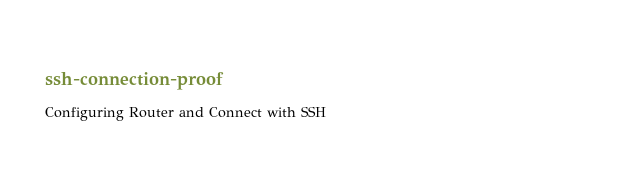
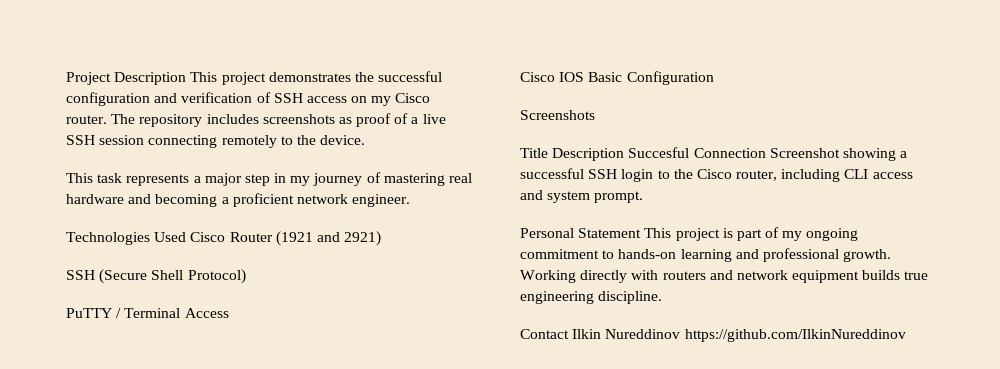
[45,72,224,90] [45,106,326,121] ssh-connection-proof // Configuring Router and Connect with SSH -> [66,71,443,85] [66,92,431,106] [66,113,446,127] [66,135,366,148] [66,172,473,186] [66,193,411,207] [66,231,382,246] [66,269,246,284] [66,308,229,318] [520,71,714,85] [520,110,595,120] [520,147,908,161] [520,168,913,182] [520,190,644,203] [520,227,859,241] [520,248,892,262] [520,270,929,283] [520,291,663,304] [520,329,906,342] Project Description This project demonstrates the successful configuration and verification of SSH access on my Cisco router. The repository includes screenshots as proof of a live SSH session connecting remotely to the device. // This task represents a major step in my journey of mastering real hardware and becoming a proficient network engineer. // Technologies Used Cisco Router (1921 and 2921) // SSH (Secure Shell Protocol) // PuTTY / Terminal Access // Cisco IOS Basic Configuration // Screenshots // Title Description Succesful Connection Screenshot showing a successful SSH login to the Cisco router, including CLI access and system prompt. // Personal Statement This project is part of my ongoing commitment to hands-on learning and professional growth. Working directly with routers and network equipment builds true engineering discipline. // Contact Ilkin Nureddinov https://github.com/IlkinNureddinov

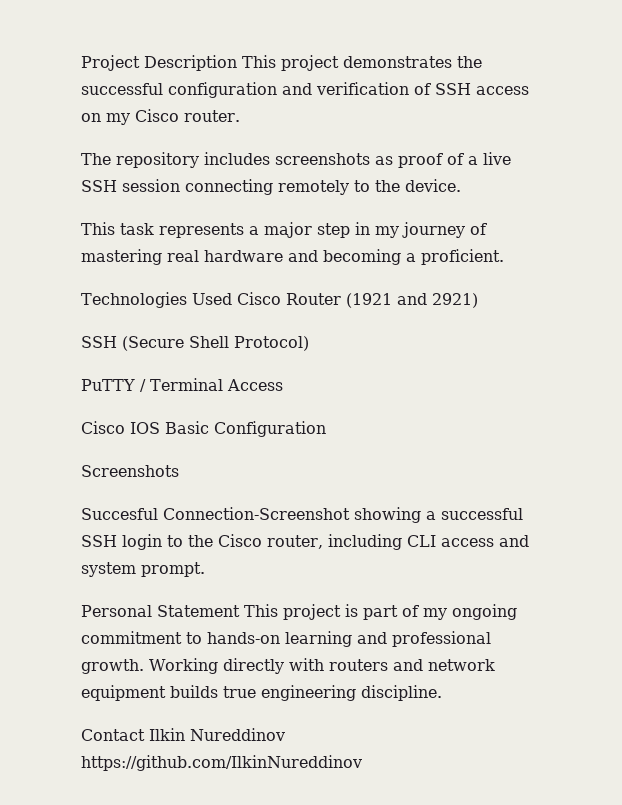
(107, 119) none -> (240, 116) //
[232,193,411,207] proficient network engineer. -> [421,249,504,265] proficient.
[520,147,840,161] Title Description Succesful Connection Screenshot -> [81,507,350,520] Succesful Connection-Screenshot

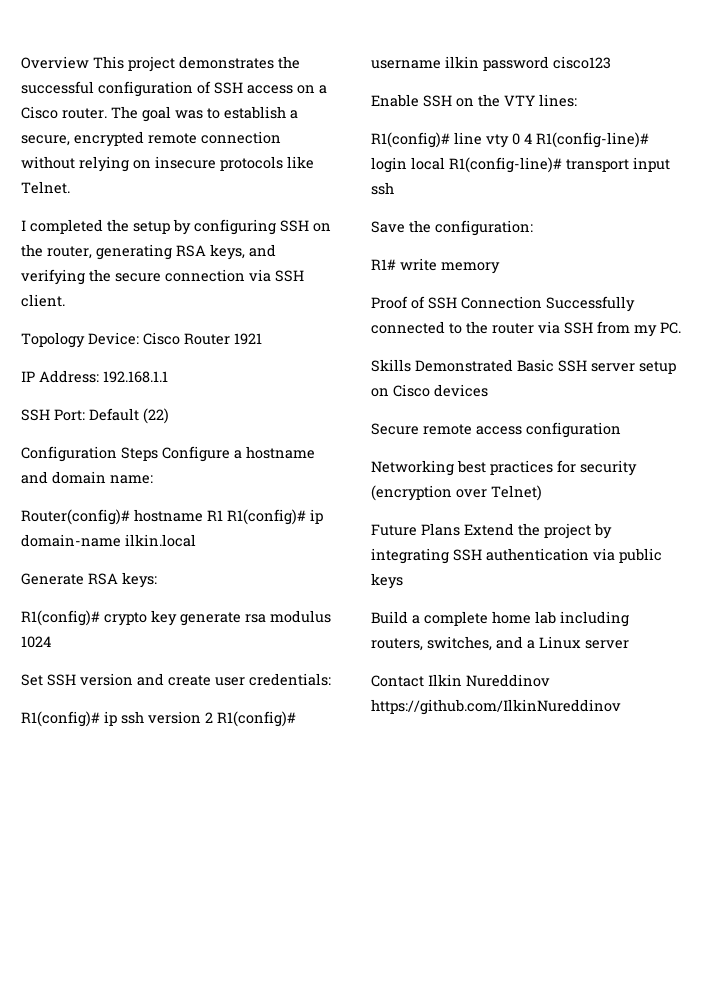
[81,55,237,71] Project Description -> [21,56,89,69] Overview
[282,82,409,95] and verification -> (193, 89) none
[106,113,130,125] my -> [319,85,327,94] a
[81,152,511,168] [81,179,461,195] [81,222,487,238] [81,249,504,265] [81,292,478,308] [81,336,309,351] [81,378,283,392] [81,421,326,437] [81,465,179,477] [81,507,523,523] [81,534,529,550] [81,562,205,577] [81,604,517,620] [81,631,491,647] [81,658,495,674] [81,685,442,701] // The repository includes screenshots as proof of a live SSH session connecting remotely to the device. // This task represents a major step in my journey of mastering real hardware and becoming a proficient. // Technologies Used Cisco Router (1921 and 2921) // SSH (Secure Shell Protocol) // PuTTY / Terminal Access // Cisco IOS Basic Configuration // Screenshots // Succesful Connection-Screenshot showing a successful SSH login to the Cisco router, including CLI access and system prompt. // Personal Statement This project is part of my ongoing commitment to hands-on learning and professional growth. Working directly with routers and network equipment builds true engineering discipline. -> [111,106,298,122] [21,131,281,147] [21,156,314,172] [21,181,70,194] [21,219,331,235] [21,244,276,260] [21,269,304,285] [21,294,65,307] [21,332,262,348] [21,370,168,383] [21,408,169,424] [21,446,315,462] [21,471,153,484] [21,509,323,525] [21,534,196,547] [21,572,157,588] [21,610,331,626] [21,636,51,648] [21,673,331,686] [21,711,296,727] [371,56,611,71] [371,94,577,107] [371,132,649,148] [371,157,670,173] [371,182,394,195] [371,220,533,236] [371,258,500,274] [371,296,635,312] [371,321,681,337] [371,359,676,374] [371,384,488,397] [371,422,621,438] [371,460,637,476] [371,485,542,501] [371,523,612,539] [371,548,662,564] [371,573,403,589] [371,611,629,627] [371,636,629,651] The goal was to establish a secure, encrypted remote connection without relying on insecure protocols like Telnet. // I completed the setup by configuring SSH on the router, generating RSA keys, and verifying the secure connection via SSH client. // Topology Device: Cisco Router 1921 // IP Address: 192.168.1.1 // SSH Port: Default (22) // Configuration Steps Configure a hostname and domain name: // Router(config)# hostname R1 R1(config)# ip domain-name ilkin.local // Generate RSA keys: // R1(config)# crypto key generate rsa modulus 1024 // Set SSH version and create user credentials: // R1(config)# ip ssh version 2 R1(config)# username ilkin password cisco123 // Enable SSH on the VTY lines: // R1(config)# line vty 0 4 R1(config-line)# login local R1(config-line)# transport input ssh // Save the configuration: // R1# write memory // Proof of SSH Connection Successfully connected to the router via SSH from my PC. // Skills Demonstrated Basic SSH server setup on Cisco devices // Secure remote access configuration // Networking best practices for security (encryption over Telnet) // Future Plans Extend the project by integrating SSH authentication via public keys // Build a complete home lab including routers, switches, and a Linux server

